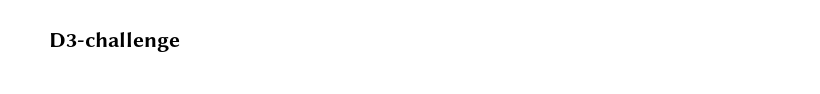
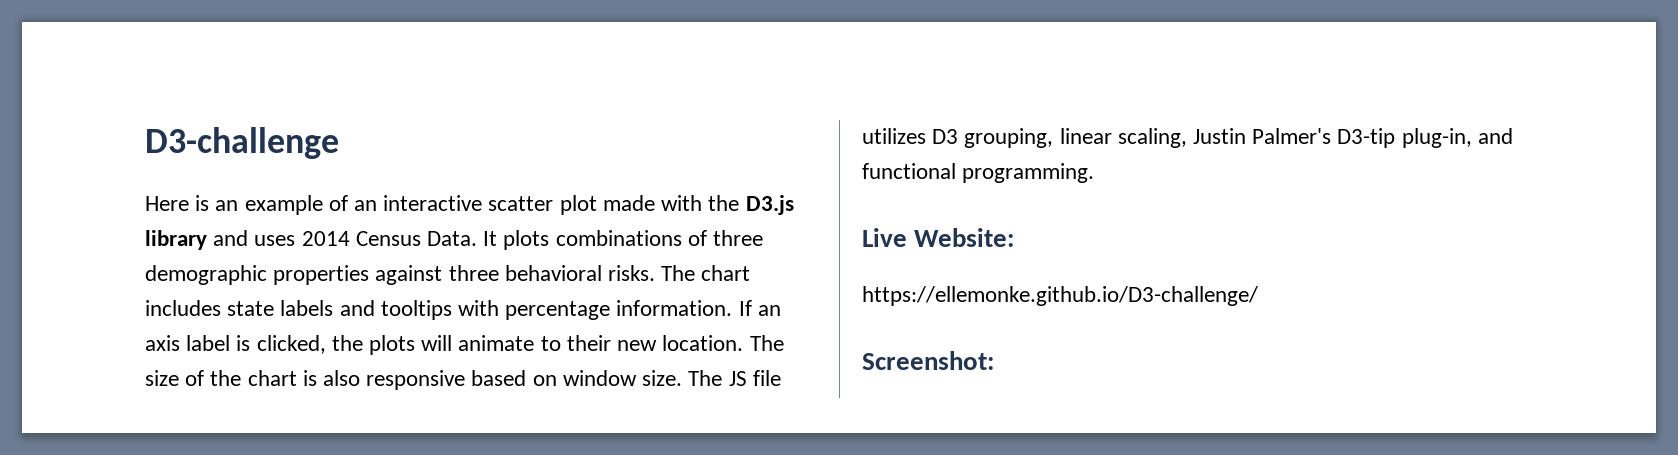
(180, 42) none -> [145,195,794,215] [145,230,764,250] [145,265,751,285] [145,300,781,320] [145,335,784,355] [145,370,781,390] [862,128,1513,148] [862,163,1095,183] [862,228,1015,247] [862,286,1258,306] [862,351,994,370] // Here is an example of an interactive scatter plot made with the D3.js library and uses 2014 Census Data. It plots combinations of three demographic properties against three behavioral risks. The chart includes state labels and tooltips with percentage information. If an axis label is clicked, the plots will animate to their new location. The size of the chart is also responsive based on window size. The JS file utilizes D3 grouping, linear scaling, Justin Palmer's D3-tip plug-in, and functional programming. // Live Website: // https://ellemonke.github.io/D3-challenge/ // Screenshot:

